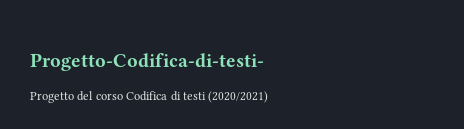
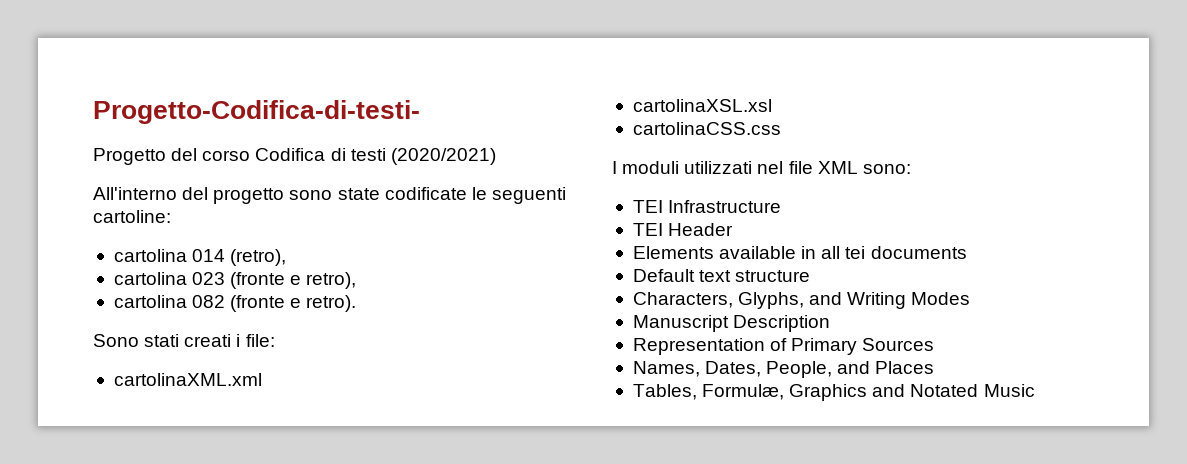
(269, 97) none -> [93,187,566,204] [93,210,171,223] [113,249,287,266] [113,272,357,289] [113,295,357,312] [93,334,275,347] [113,373,262,386] [632,99,772,112] [632,122,781,135] [612,161,911,174] [632,200,782,213] [632,223,734,236] [632,246,967,259] [632,269,811,282] [632,292,971,309] [632,315,831,332] [632,338,935,355] [632,361,935,378] [632,384,1035,401] // All'interno del progetto sono state codificate le seguenti cartoline: // cartolina 014 (retro), // cartolina 023 (fronte e retro), // cartolina 082 (fronte e retro). // Sono stati creati i file: // cartolinaXML.xml // cartolinaXSL.xsl // cartolinaCSS.css // I moduli utilizzati nel file XML sono: // TEI Infrastructure // TEI Header // Elements available in all tei documents // Default text structure // Characters, Glyphs, and Writing Modes // Manuscript Description // Representation of Primary Sources // Names, Dates, People, and Places // Tables, Formulæ, Graphics and Notated Music

